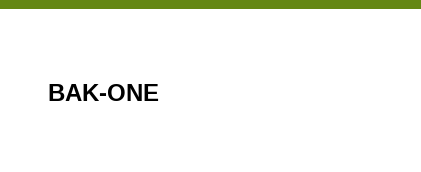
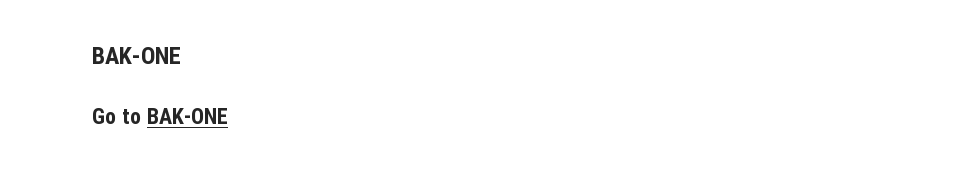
[48,84,159,101] BAK-ONE -> [92,47,181,64] [92,108,228,124] BAK-ONE // Go to BAK-ONE

